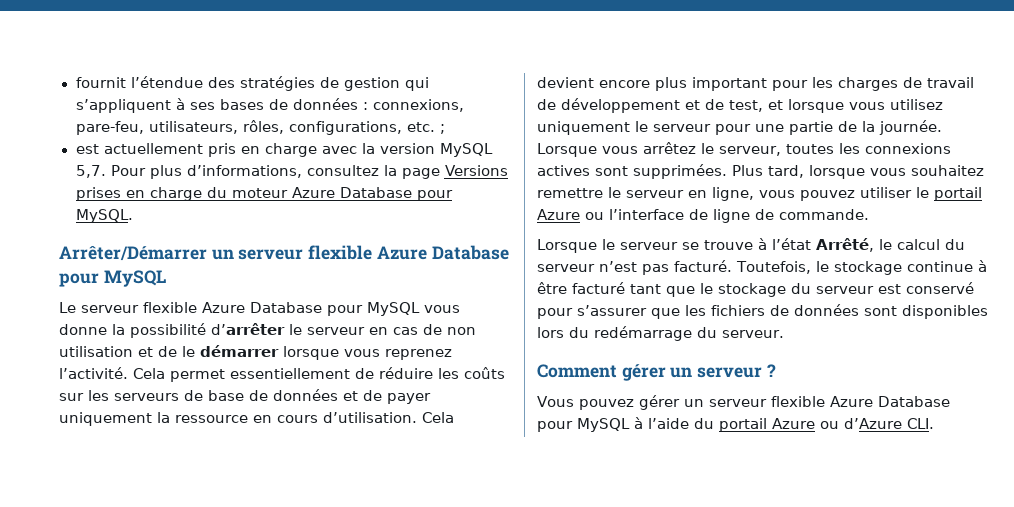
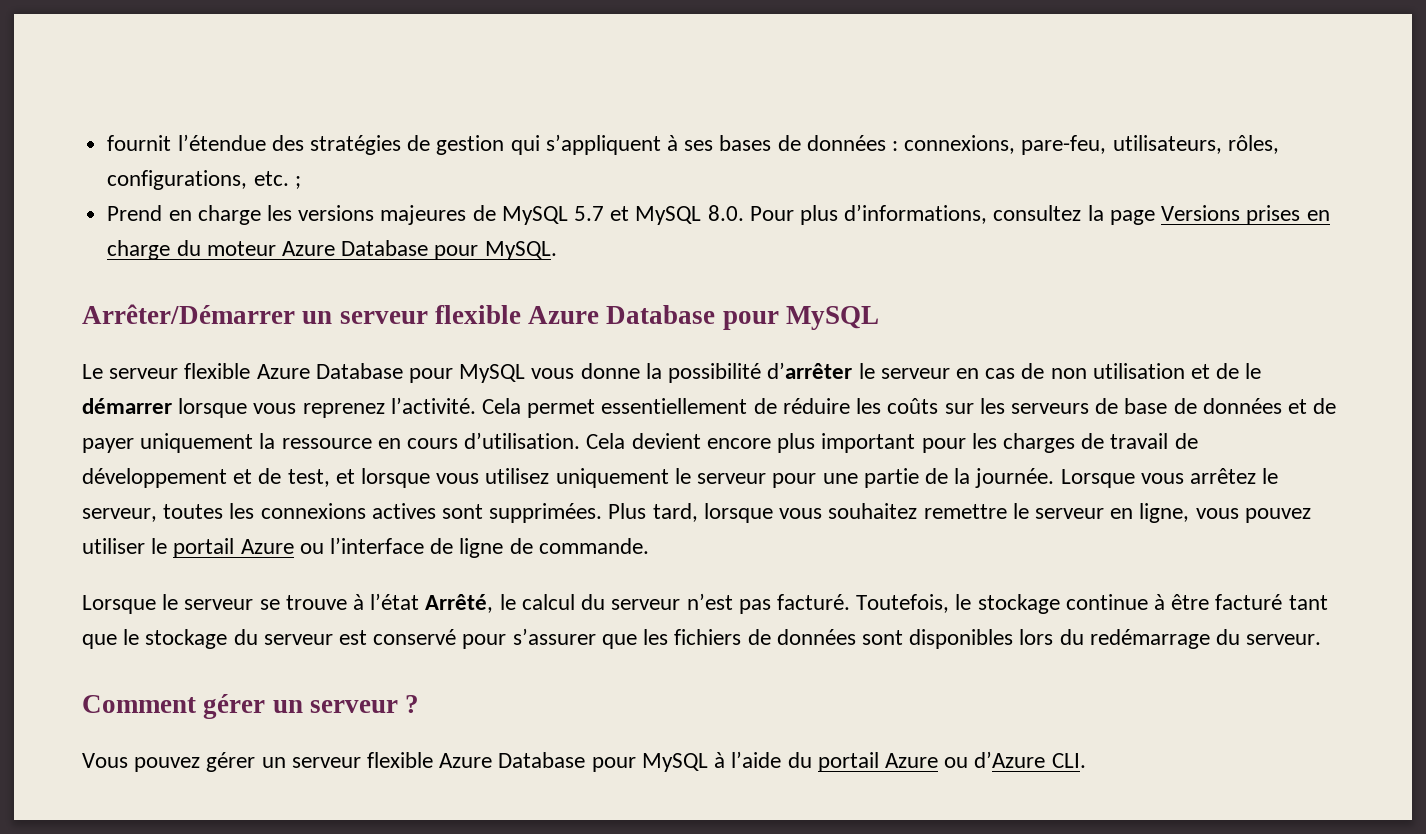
[75,143,493,157] [75,165,106,178] est actuellement pris en charge avec la version MySQL 5,7. -> [107,205,744,225] Prend en charge les versions majeures de MySQL 5.7 et MySQL 8.0.

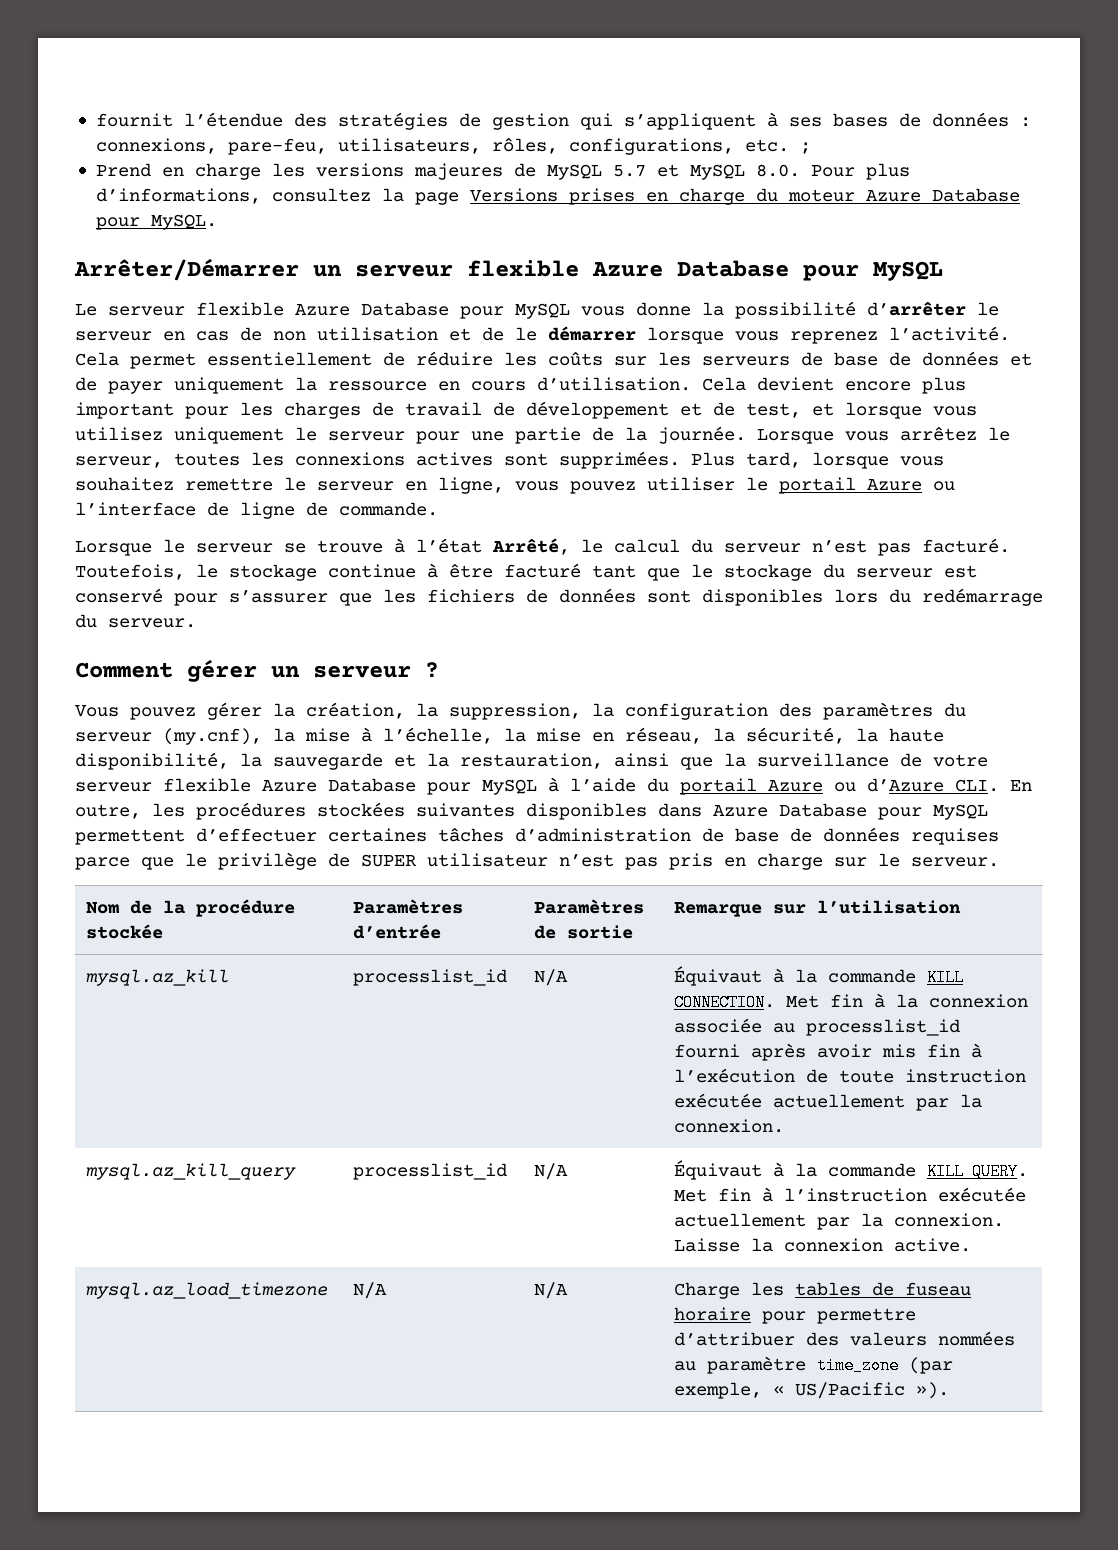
[261,757,286,768] un -> [273,702,966,720] [75,727,944,745] [75,752,988,770] la création, la suppression, la configuration des paramètres du serveur (my.cnf), la mise à l’échelle, la mise en réseau, la sécurité, la haute disponibilité, la sauvegarde et la restauration, ainsi que la surveillance de votre
(1086, 760) none -> [1010,780,1032,791] [75,802,988,820] [75,827,999,845] [75,852,999,870] [86,899,296,917] [86,924,164,939] [353,899,464,914] [353,924,442,939] [534,899,645,914] [534,925,634,939] [674,900,962,917] [86,969,230,986] [353,969,508,986] [534,969,569,986] [674,966,965,986] [674,993,1029,1011] [674,1018,961,1036] [674,1043,983,1061] [674,1068,1027,1083] [674,1093,983,1111] [674,1119,785,1133] [86,1163,297,1180] [353,1163,508,1180] [534,1163,569,1180] [674,1160,1029,1180] [674,1187,1027,1202] [674,1213,1005,1230] [674,1238,972,1252] [86,1282,329,1299] [353,1282,388,1299] [534,1282,569,1299] [674,1282,972,1299] [674,1307,917,1324] [674,1331,1016,1346] [674,1356,954,1374] [674,1382,950,1399] En outre, les procédures stockées suivantes disponibles dans Azure Database pour MySQL permettent d’effectuer certaines tâches d’administration de base de données requises parce que le privilège de SUPER utilisateur n’est pas pris en charge sur le serveur. // Nom de la procédure stockée | Paramètres d’entrée | Paramètres de sortie | Remarque sur l’utilisation // mysql.az_kill | processlist_id | N/A | Équivaut à la commande KILL CONNECTION. Met fin à la connexion associée au processlist_id fourni après avoir mis fin à l’exécution de toute instruction exécutée actuellement par la connexion. // mysql.az_kill_query | processlist_id | N/A | Équivaut à la commande KILL QUERY. Met fin à l’instruction exécutée actuellement par la connexion. Laisse la connexion active. // mysql.az_load_timezone | N/A | N/A | Charge les tables de fuseau horaire pour permettre d’attribuer des valeurs nommées au paramètre time_zone (par exemple, « US/Pacific »).

